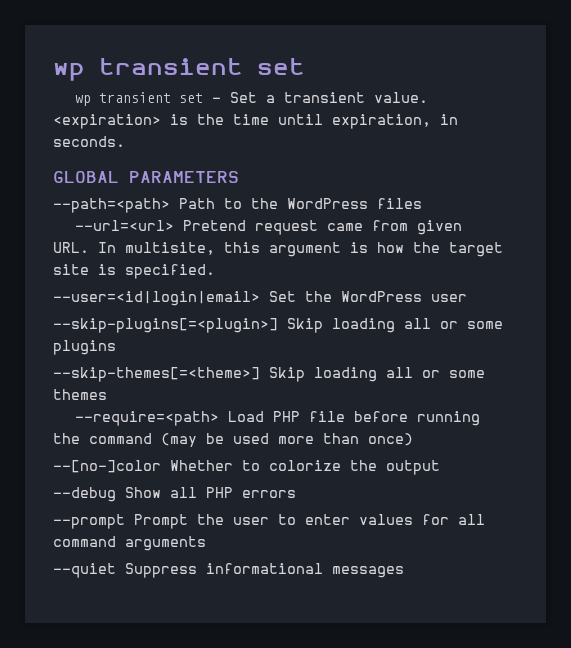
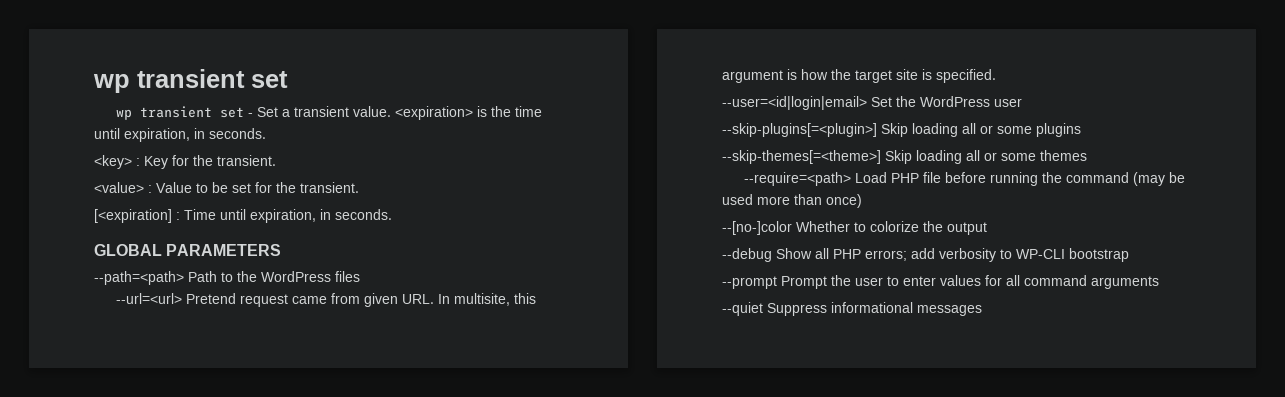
(125, 141) none -> [94,155,276,169] [94,182,359,193] [94,209,392,223] // <key> : Key for the transient. // <value> : Value to be set for the transient. // [<expiration] : Time until expiration, in seconds.
[242,490,296,498] errors -> [865,248,1129,262] errors; add verbosity to WP-CLI bootstrap

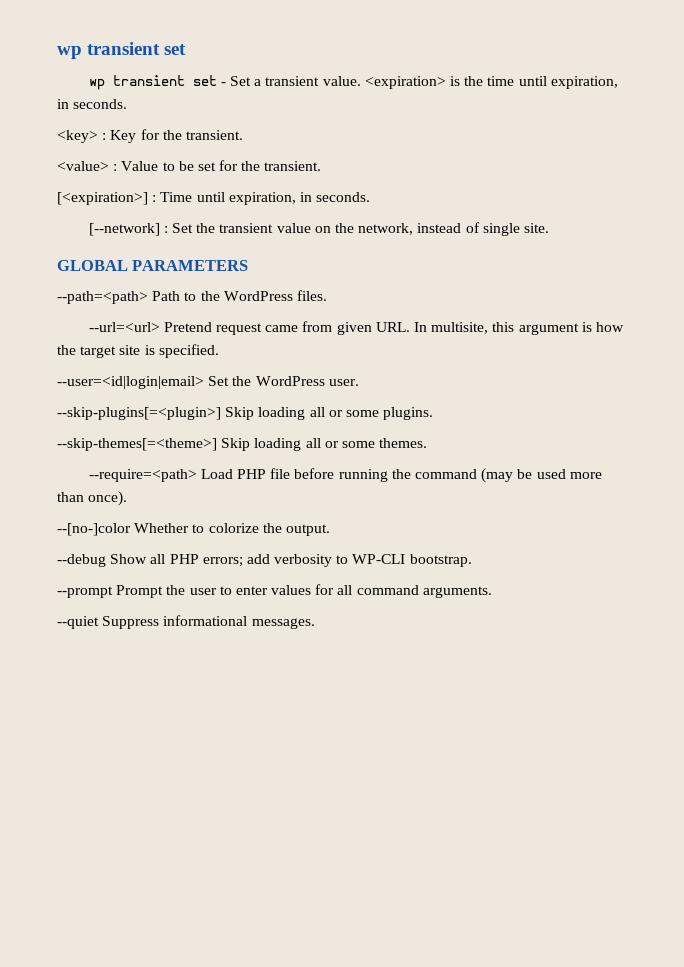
[94,209,172,223] [<expiration] -> [57,192,148,205] [<expiration>]
(392, 214) none -> [88,222,549,236] // [--network] : Set the transient value on the network, instead of single site.
[335,271,360,282] files -> [296,290,327,301] files.
[994,98,1022,107] user -> [328,379,359,386] user.
[1036,123,1081,137] plugins -> [383,407,434,420] plugins.
[1040,150,1087,161] themes -> [379,438,428,448] themes.
[826,194,862,208] once) -> [88,491,128,506] once).
[947,222,987,235] output -> [285,524,330,536] output.
[1069,248,1129,262] bootstrap -> [409,554,472,567] bootstrap.
[1091,276,1159,289] arguments -> [422,586,492,598] arguments.
[917,305,982,316] messages -> [251,618,315,629] messages.

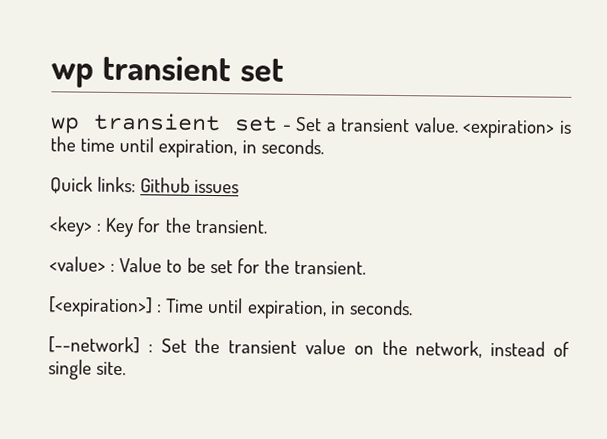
(128, 104) none -> [50,176,240,194] // Quick links: Github issues
[57,260,249,271] [57,290,327,304] [88,321,624,335] [57,344,219,358] [57,376,359,389] [57,407,434,420] [57,438,428,451] [88,468,602,483] [57,491,128,506] [57,523,330,536] [57,554,472,567] [57,584,492,598] [57,615,315,629] // GLOBAL PARAMETERS // --path=<path> Path to the WordPress files. // --url=<url> Pretend request came from given URL. In multisite, this argument is how the target site is specified. // --user=<id|login|email> Set the WordPress user. // --skip-plugins[=<plugin>] Skip loading all or some plugins. // --skip-themes[=<theme>] Skip loading all or some themes. // --require=<path> Load PHP file before running the command (may be used more than once). // --[no-]color Whether to colorize the output. // --debug Show all PHP errors; add verbosity to WP-CLI bootstrap. // --prompt Prompt the user to enter values for all command arguments. // --quiet Suppress informational messages. -> (127, 368) none

